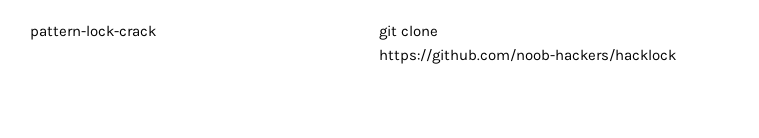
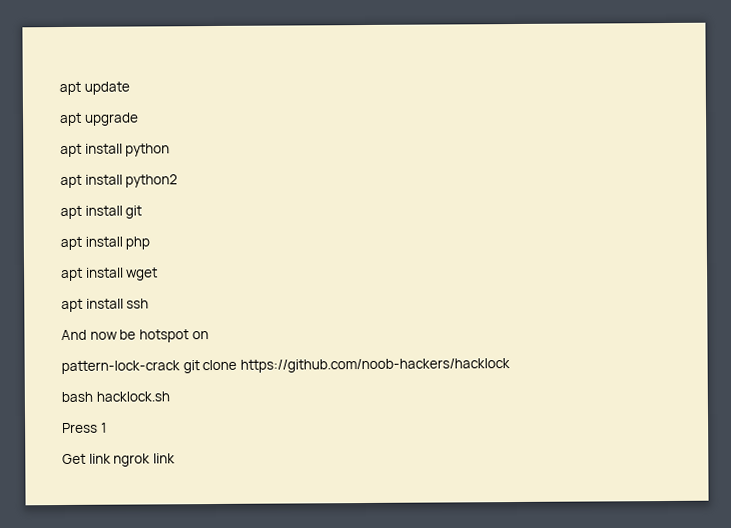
(30, 32) none -> [59,81,130,96] [59,112,139,127] [60,143,171,158] [60,174,179,189] [60,205,143,220] [60,236,151,251] [61,267,159,282] [61,298,150,313] [61,329,209,343] apt update // apt upgrade // apt install python // apt install python2 // apt install git // apt install php // apt install wget // apt install ssh // And now be hotspot on //
(156, 32) // -> (180, 367) none
(676, 56) none -> [61,391,170,403] [62,422,107,434] [62,453,175,467] // bash hacklock.sh // Press 1 // Get link ngrok link

